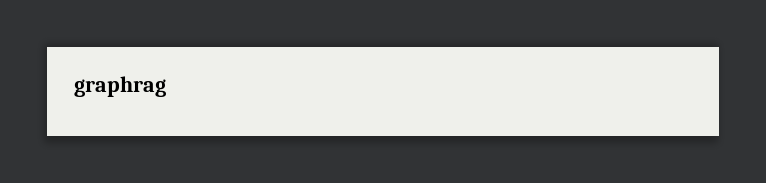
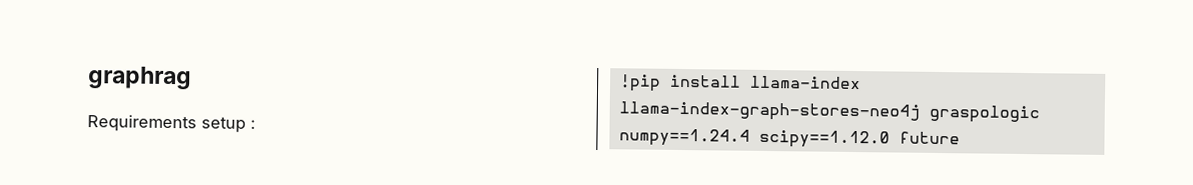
(166, 86) none -> [87,114,256,133] [619,74,861,92] [618,101,1040,124] [618,128,960,149] // Requirements setup : // !pip install llama-index llama-index-graph-stores-neo4j graspologic numpy==1.24.4 scipy==1.12.0 future

